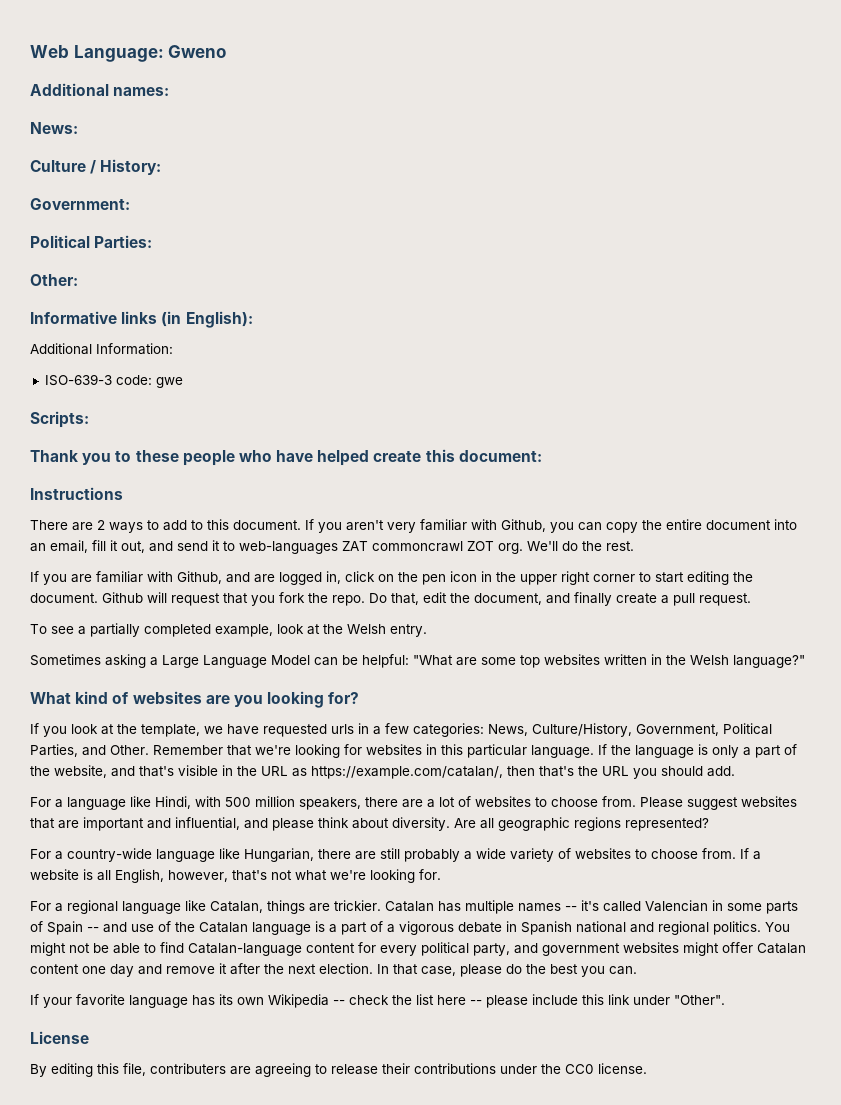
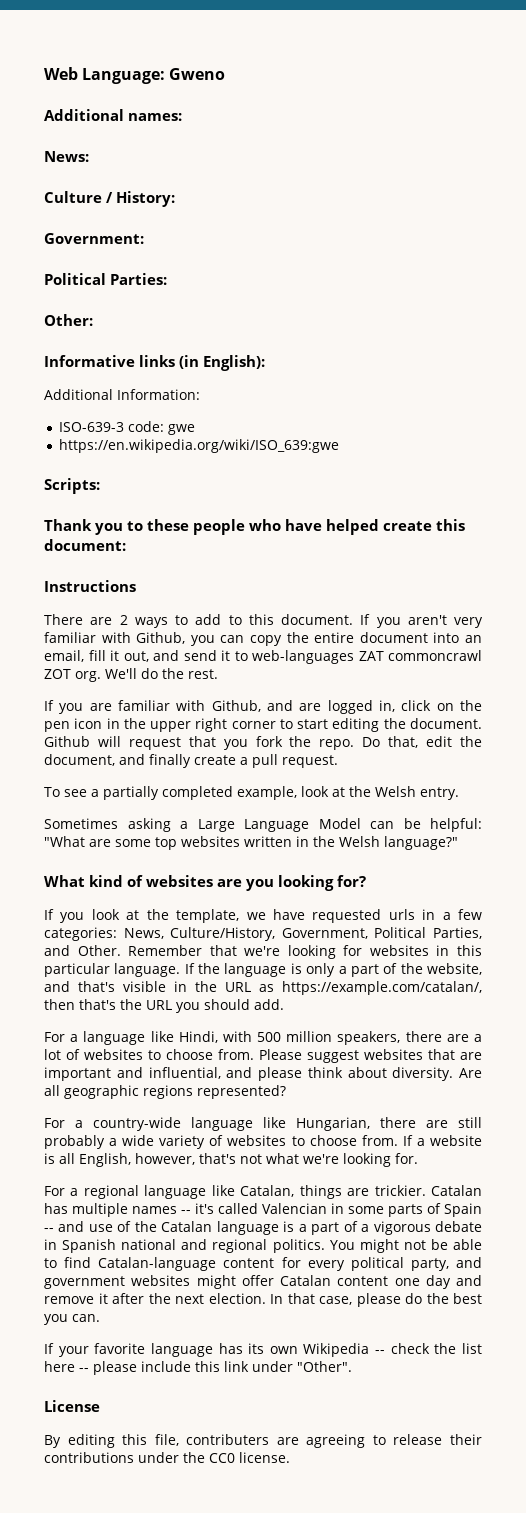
(183, 382) none -> [58,439,339,453] // https://en.wikipedia.org/wiki/ISO_639:gwe

